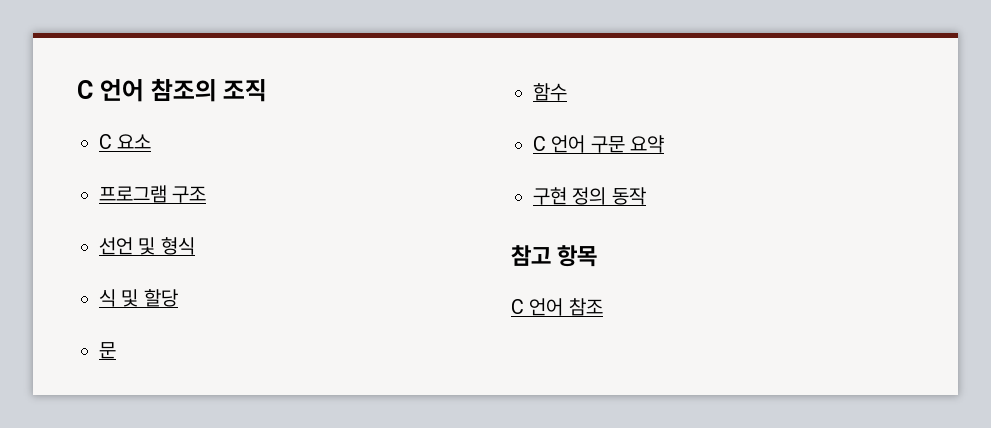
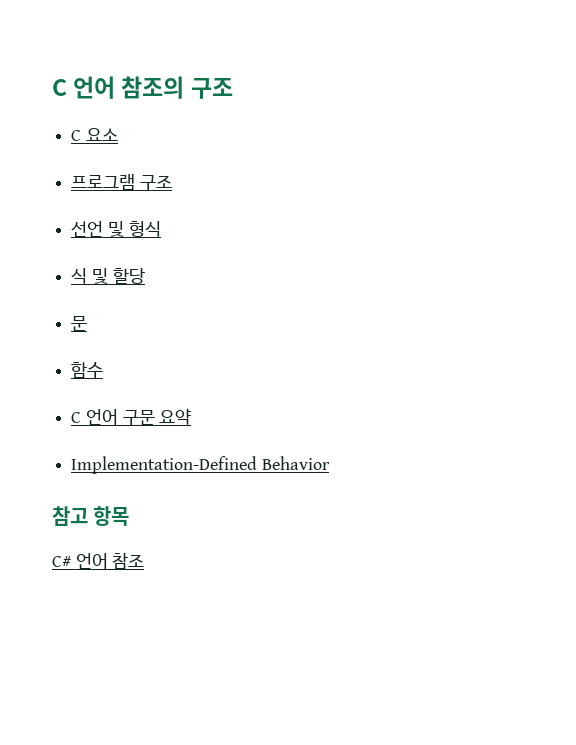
[223,79,268,102] 조직 -> [190,78,233,99] 구조
[533,187,646,205] 구현 정의 동작 -> [71,456,330,474] Implementation-Defined Behavior
[511,299,524,314] C -> [52,556,71,567] C#

